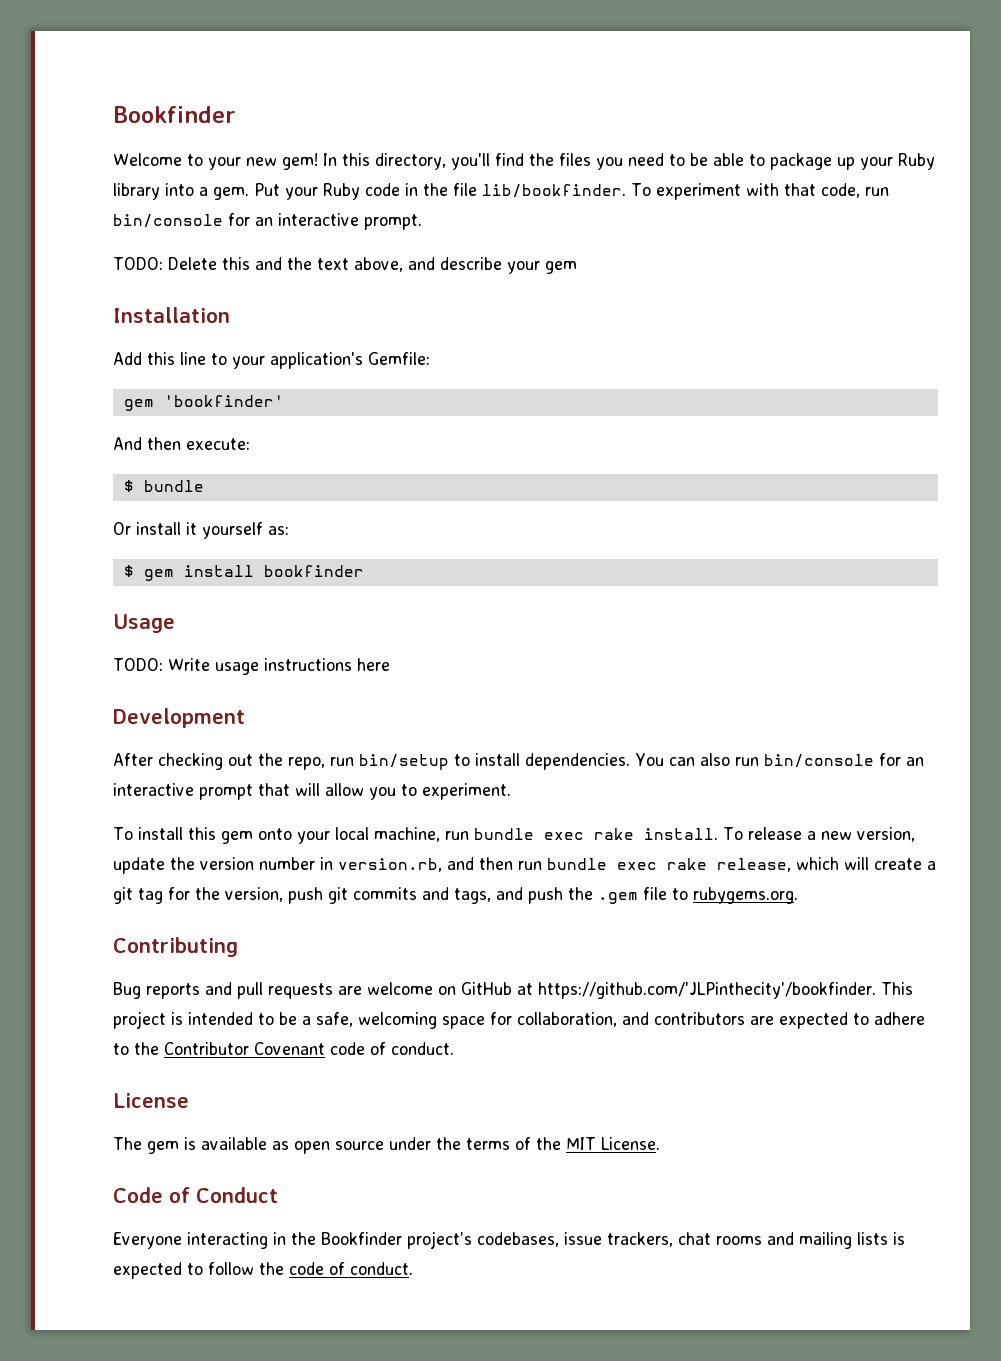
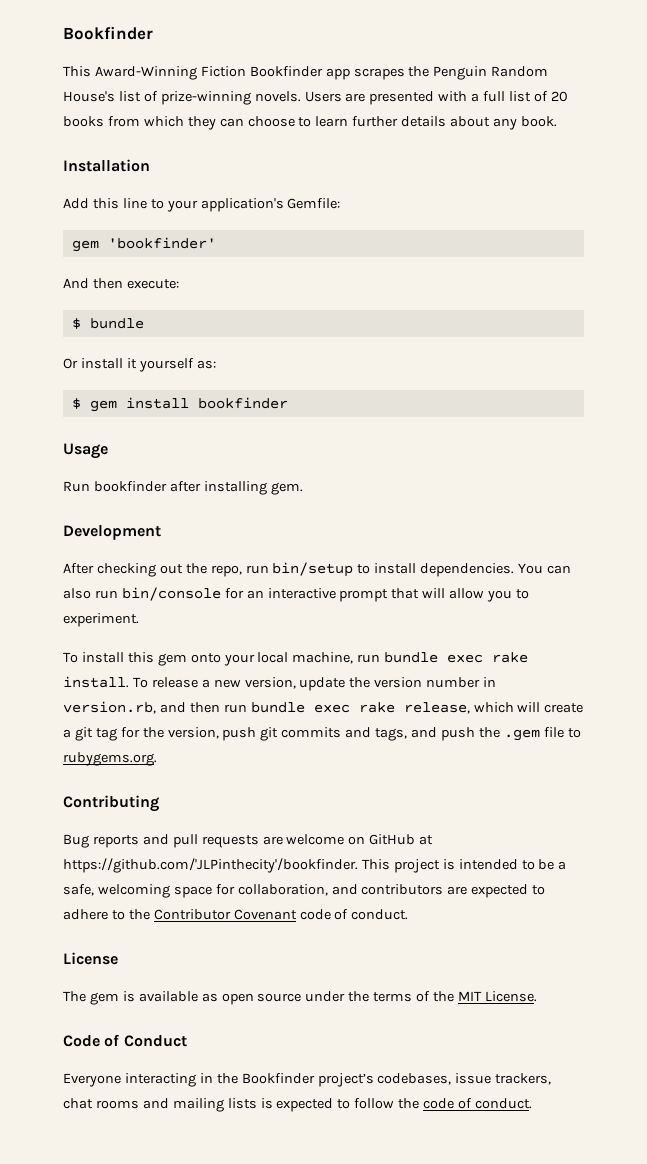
[113,153,935,170] [113,183,889,200] [113,213,422,230] [113,257,577,274] Welcome to your new gem! In this directory, you'll find the files you need to be able to package up your Ruby library into a gem. Put your Ruby code in the file lib/bookfinder. To experiment with that code, run bin/console for an interactive prompt. // TODO: Delete this and the text above, and describe your gem -> [63,66,549,80] [63,91,568,105] [63,116,557,130] This Award-Winning Fiction Bookfinder app scrapes the Penguin Random House's list of prize-winning novels. Users are presented with a full list of 20 books from which they can choose to learn further details about any book.
[113,658,390,675] TODO: Write usage instructions here -> [63,481,303,495] Run bookfinder after installing gem.

